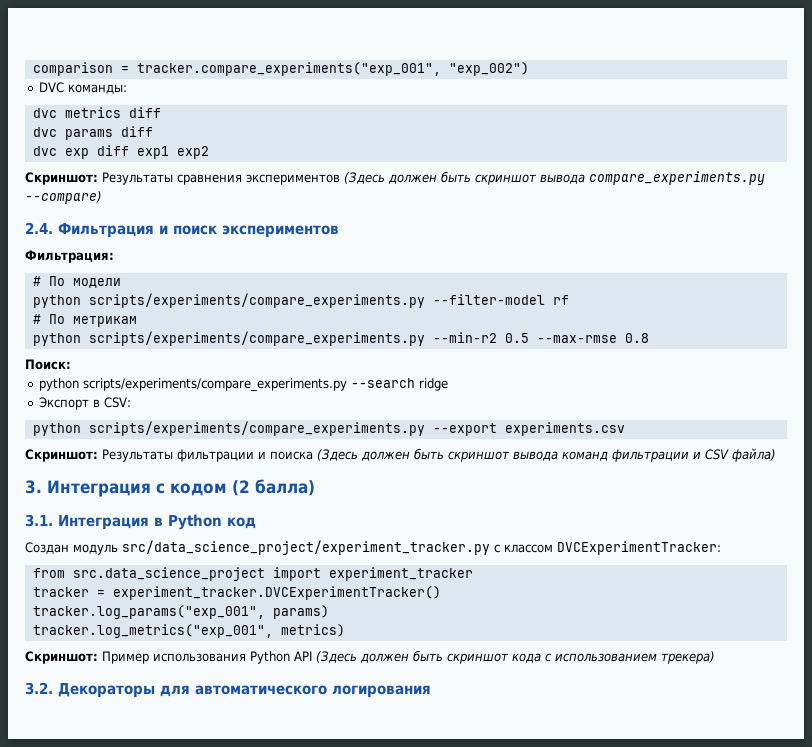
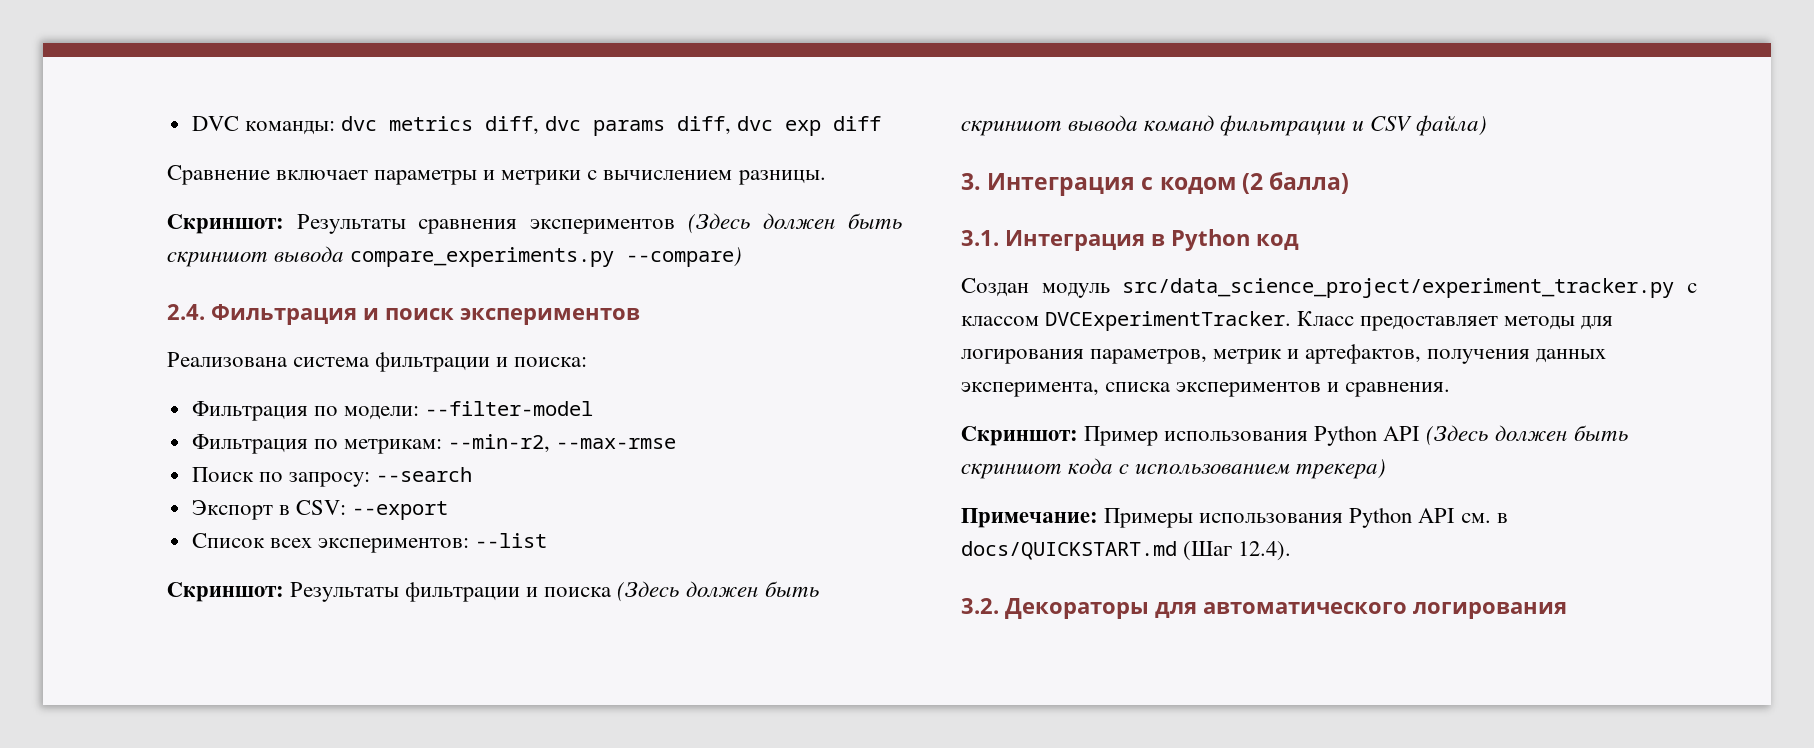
[32,62,529,76] comparison = tracker.compare_experiments("exp_001", "exp_002") // -> (191, 123) none
(128, 89) // -> (335, 128) none
[128,107,161,118] diff // -> [484,116,539,135] diff,
[120,126,153,137] diff // -> [676,116,731,135] diff,
[136,146,209,159] exp1 exp2 -> [167,165,826,185] // Сравнение включает параметры и метрики с вычислением разницы.
[25,250,114,263] [32,276,121,288] [32,293,569,308] [32,314,137,327] [32,331,649,346] [25,359,71,370] [39,378,348,392] Фильтрация: // # По модели // python scripts/experiments/compare_experiments.py --filter-model rf // # По метрикам // python scripts/experiments/compare_experiments.py --min-r2 0.5 --max-rmse 0.8 // Поиск: // python scripts/experiments/compare_experiments.py -> [167,352,588,372] [191,401,593,421] [191,434,677,454] [191,467,370,487] Реализована система фильтрации и поиска: // Фильтрация по модели: --filter-model // Фильтрация по метрикам: --min-r2, --max-rmse // Поиск по запросу:
[419,378,449,391] ridge -> (472, 474) none
[32,421,625,436] // python scripts/experiments/compare_experiments.py --export experiments.csv -> [351,501,448,520] [191,533,547,553] --export // Список всех экспериментов: --list
[557,541,721,555] [32,567,473,581] [32,586,441,600] [32,605,329,619] [32,624,345,638] DVCExperimentTracker: // from src.data_science_project import experiment_tracker // tracker = experiment_tracker.DVCExperimentTracker() // tracker.log_params("exp_001", params) // tracker.log_metrics("exp_001", metrics) -> [1045,311,1614,331] [961,344,1607,364] [961,382,1451,397] DVCExperimentTracker. Класс предоставляет методы для логирования параметров, метрик и артефактов, получения данных эксперимента, списка экспериментов и сравнения.
(715, 657) none -> [961,507,1509,528] [961,541,1292,561] // Примечание: Примеры использования Python API см. в docs/QUICKSTART.md (Шаг 12.4).

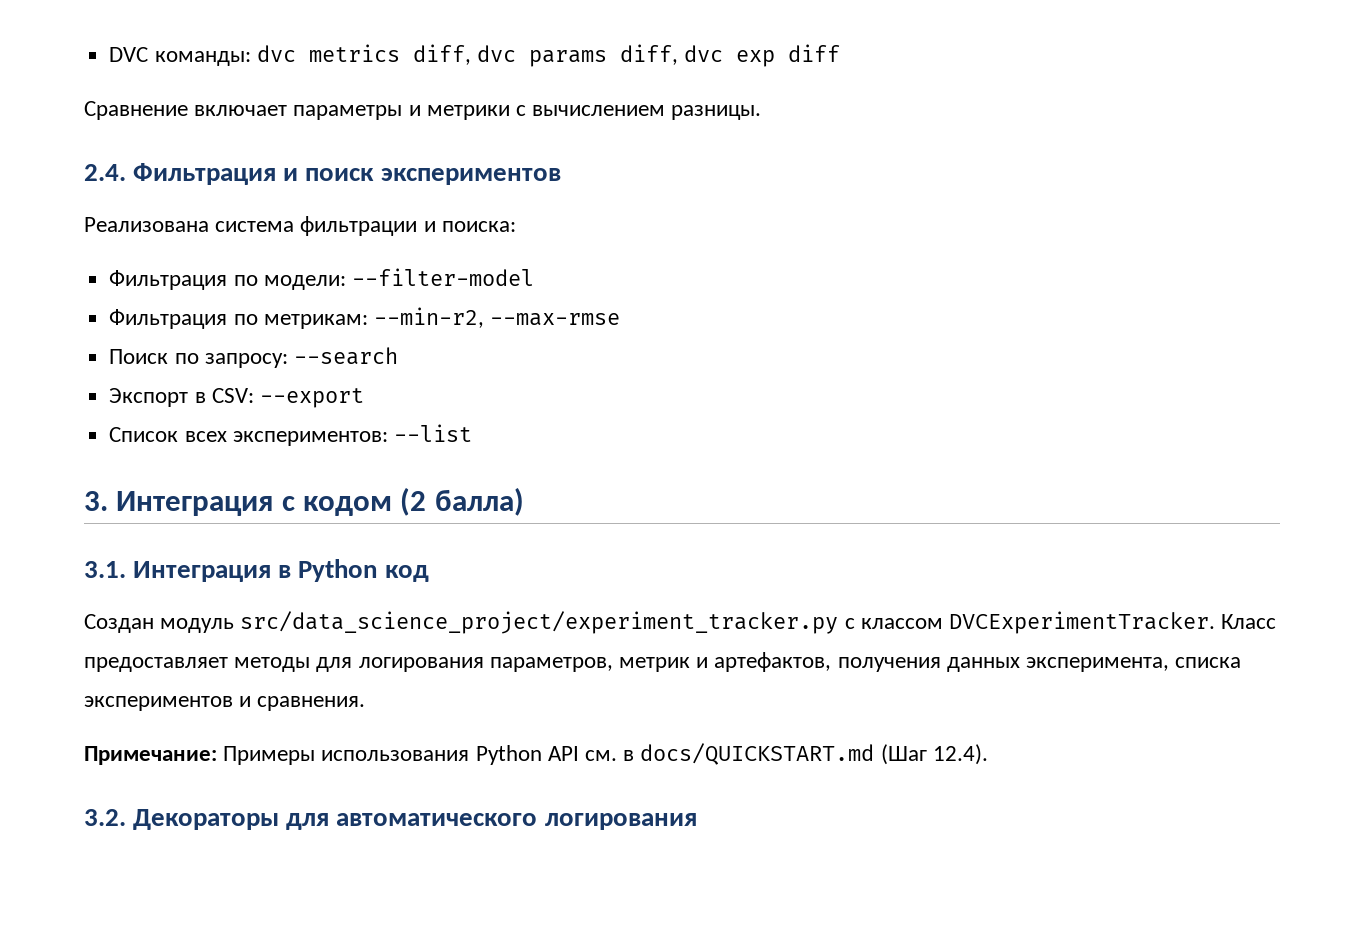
[167,213,903,234] [167,246,743,267] // Скриншот: Результаты сравнения экспериментов (Здесь должен быть скриншот вывода compare_experiments.py --compare) -> (762, 112) none
[167,581,820,602] [961,115,1488,136] // Скриншот: Результаты фильтрации и поиска (Здесь должен быть скриншот вывода команд фильтрации и CSV файла) -> (472, 433) none
[961,425,1629,446] [961,458,1387,479] // Скриншот: Пример использования Python API (Здесь должен быть скриншот кода с использованием трекера) -> (366, 703) none

